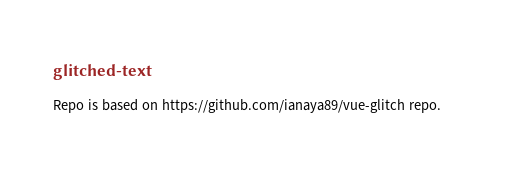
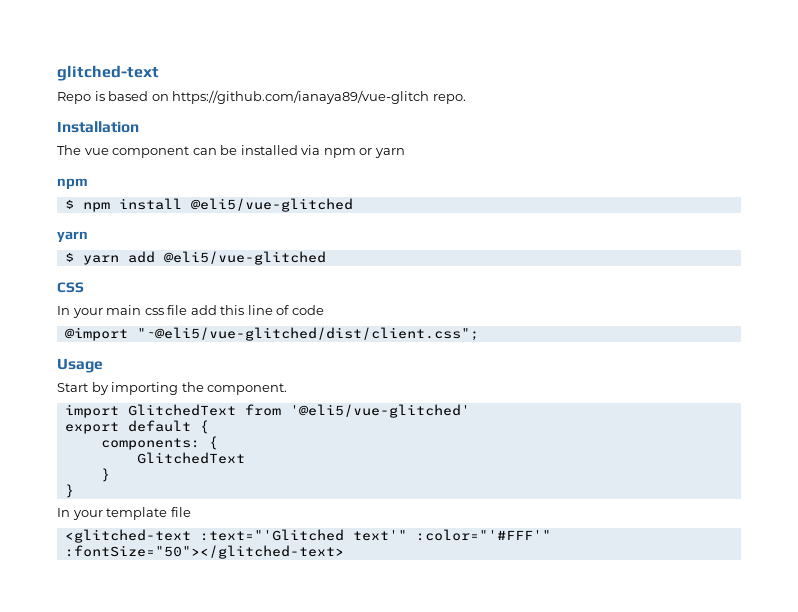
(441, 107) none -> [57,121,139,133] [57,145,405,158] [57,178,88,190] [64,198,353,212] [57,231,88,243] [64,251,326,265] [57,282,84,293] [57,305,324,318] [64,327,479,341] [57,358,103,373] [57,382,288,395] [64,404,470,418] [64,420,209,434] [100,436,218,450] [136,452,245,464] [100,468,110,482] [64,484,74,498] [57,507,191,520] [64,529,551,543] [64,545,344,559] // Installation // The vue component can be installed via npm or yarn // npm // $ npm install @eli5/vue-glitched // yarn // $ yarn add @eli5/vue-glitched // CSS // In your main css file add this line of code // @import "~@eli5/vue-glitched/dist/client.css"; // Usage // Start by importing the component. // import GlitchedText from '@eli5/vue-glitched' // export default { // components: { // GlitchedText // } // } // In your template file // <glitched-text :text="'Glitched text'" :color="'#FFF'" :fontSize="50"></glitched-text>

